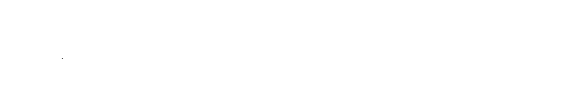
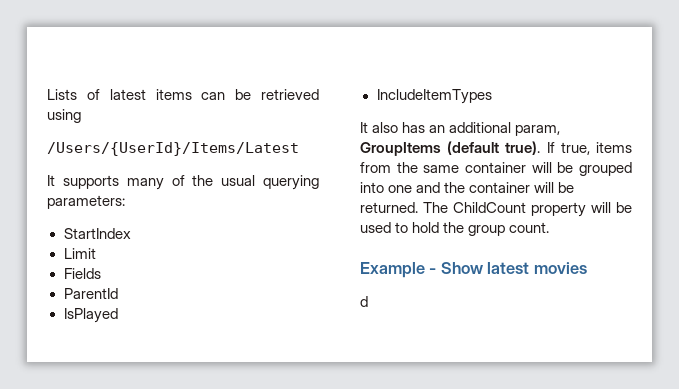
[61,58,64,59] . -> [47,89,319,100] [47,109,81,123] [47,142,299,156] [47,175,320,190] [47,195,125,209] [63,228,131,239] [63,248,96,259] [63,268,101,279] [63,288,118,299] [63,308,118,323] [376,89,492,104] [360,122,561,136] [360,141,632,156] [360,162,632,176] [360,182,575,193] [360,202,632,217] [360,222,550,236] [360,262,587,278] [360,296,368,307] Lists of latest items can be retrieved using // /Users/{UserId}/Items/Latest // It supports many of the usual querying parameters: // StartIndex // Limit // Fields // ParentId // IsPlayed // IncludeItemTypes // It also has an additional param, GroupItems (default true). If true, items from the same container will be grouped into one and the container will be returned. The ChildCount property will be used to hold the group count. // Example - Show latest movies // d

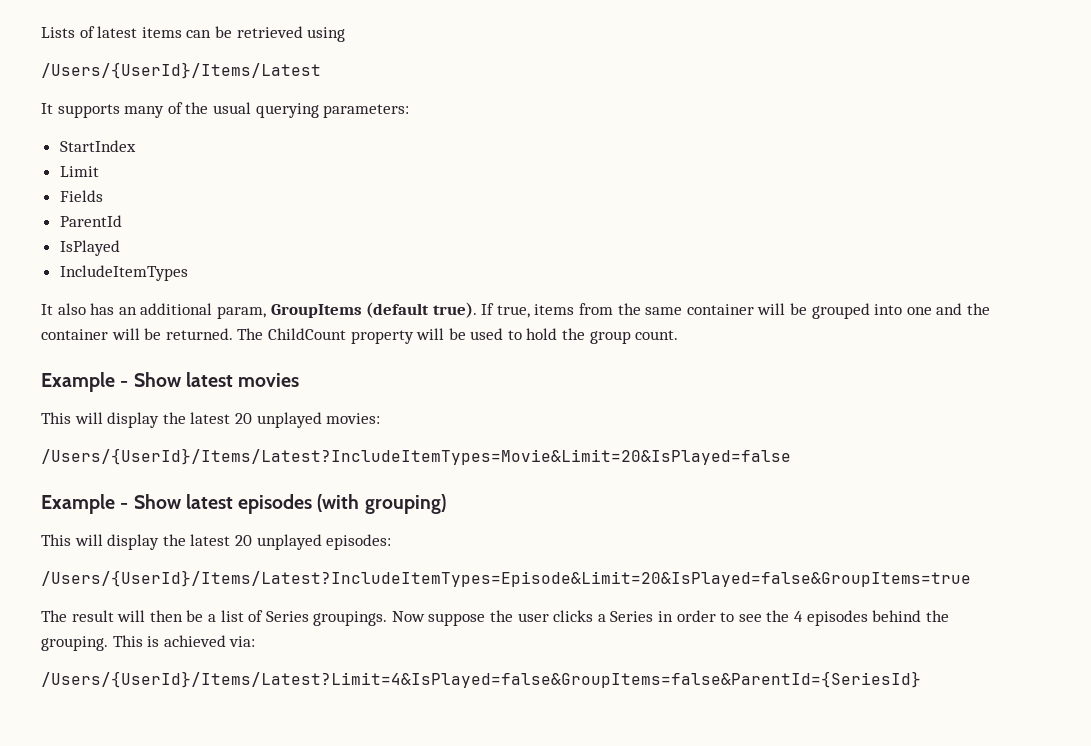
[360,296,368,307] d -> [41,412,381,428] [41,448,791,465] [41,494,446,514] [41,534,392,550] [41,570,971,587] [41,610,949,626] [41,635,256,651] [41,671,921,688] This will display the latest 20 unplayed movies: // /Users/{UserId}/Items/Latest?IncludeItemTypes=Movie&Limit=20&IsPlayed=false // Example - Show latest episodes (with grouping) // This will display the latest 20 unplayed episodes: // /Users/{UserId}/Items/Latest?IncludeItemTypes=Episode&Limit=20&IsPlayed=false&GroupItems=true // The result will then be a list of Series groupings. Now suppose the user clicks a Series in order to see the 4 episodes behind the grouping. This is achieved via: // /Users/{UserId}/Items/Latest?Limit=4&IsPlayed=false&GroupItems=false&ParentId={SeriesId}

